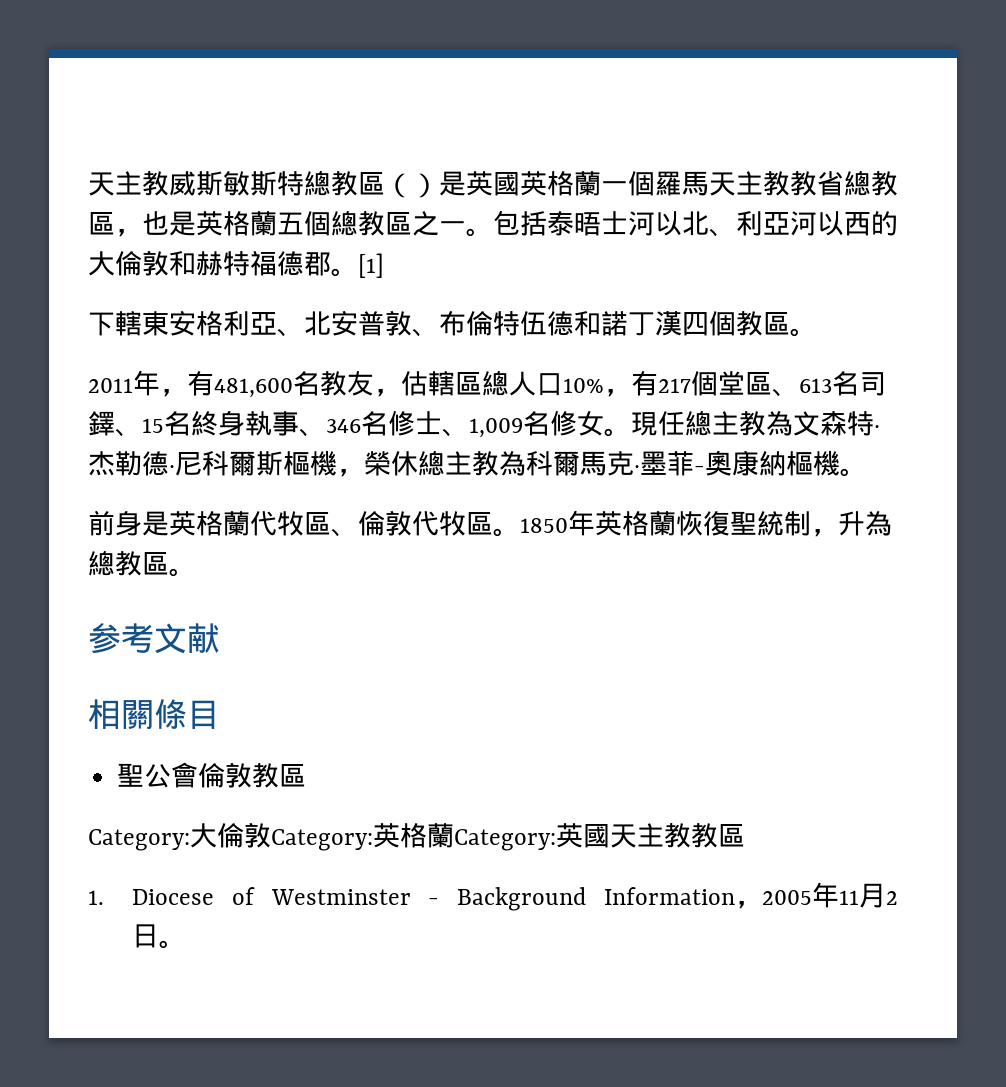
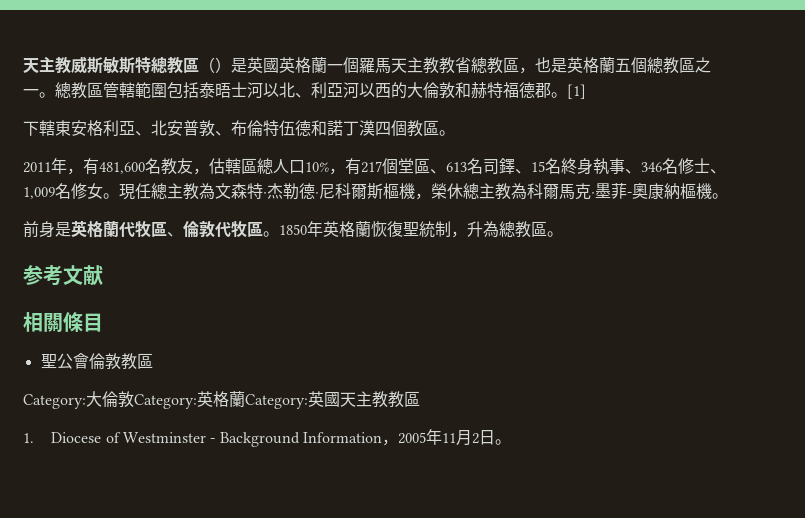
(493, 232) none -> [55,82,167,99] 總教區管轄範圍

